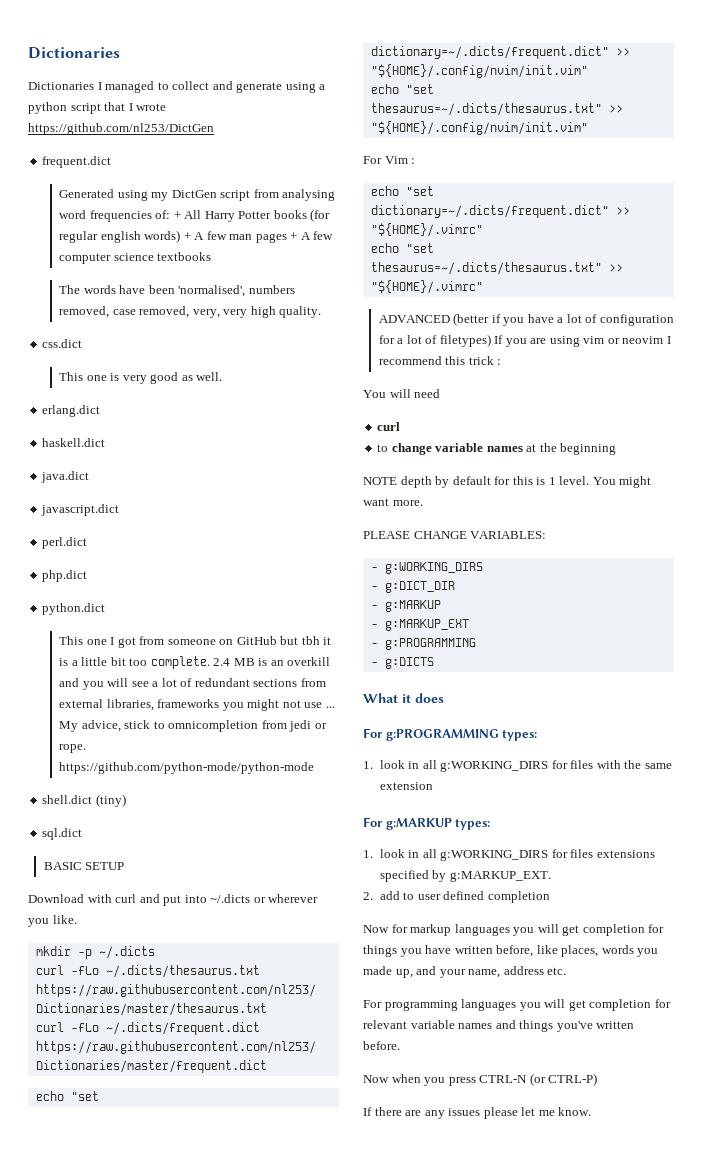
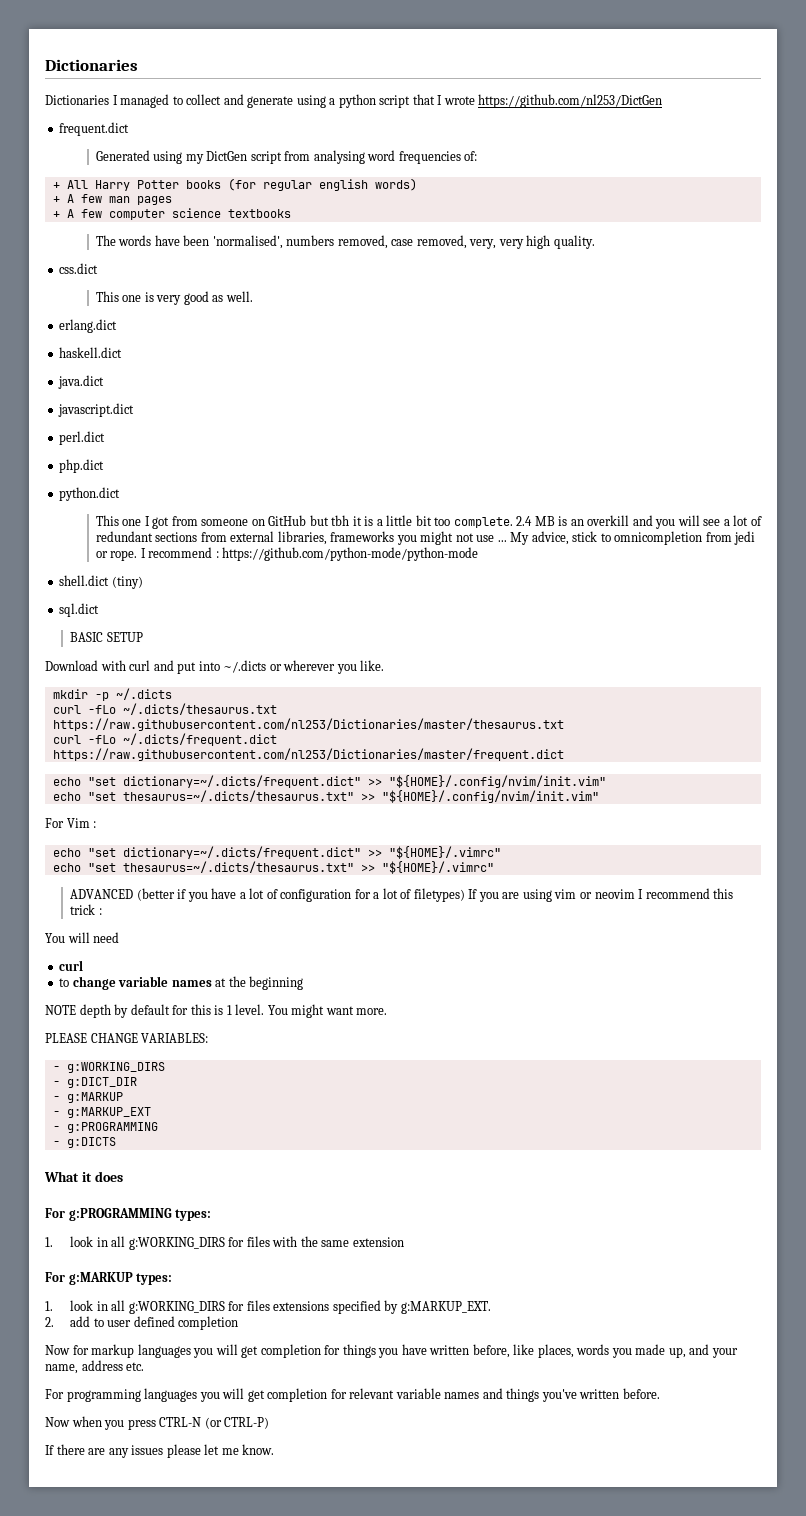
(171, 214) none -> (478, 156) //
(181, 236) none -> (417, 184) //
(287, 238) none -> (172, 200) //
(87, 748) none -> [140,547,219,558] I recommend :

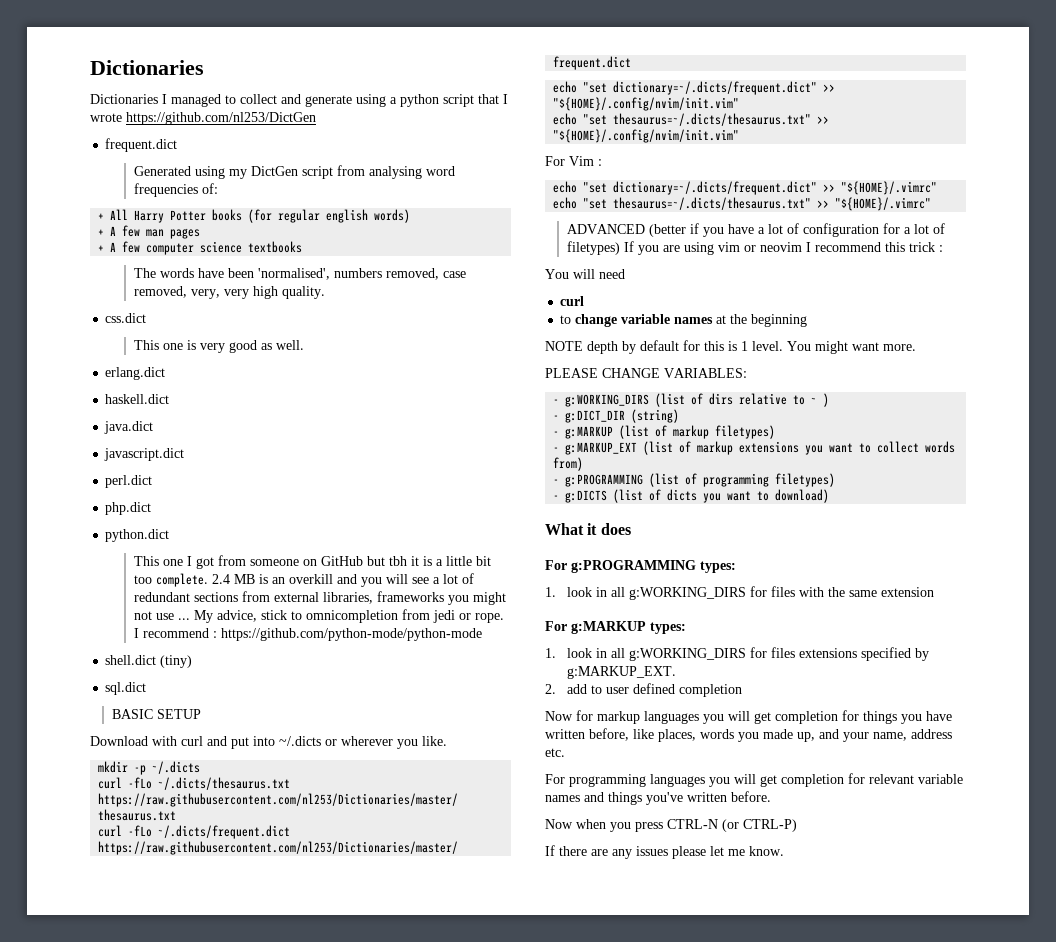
(165, 1067) none -> [655,393,830,407] (list of dirs relative to ~ )
(137, 1082) none -> [631,409,680,423] (string)
[52,1107,151,1118] [52,1122,158,1133] [52,1137,116,1148] // - g:MARKUP_EXT // - g:PROGRAMMING // - g:DICTS -> [619,425,776,439] [553,441,956,455] [553,457,584,471] [553,473,836,487] [553,489,830,503] (list of markup filetypes) // - g:MARKUP_EXT (list of markup extensions you want to collect words from) // - g:PROGRAMMING (list of programming filetypes) // - g:DICTS (list of dicts you want to download)

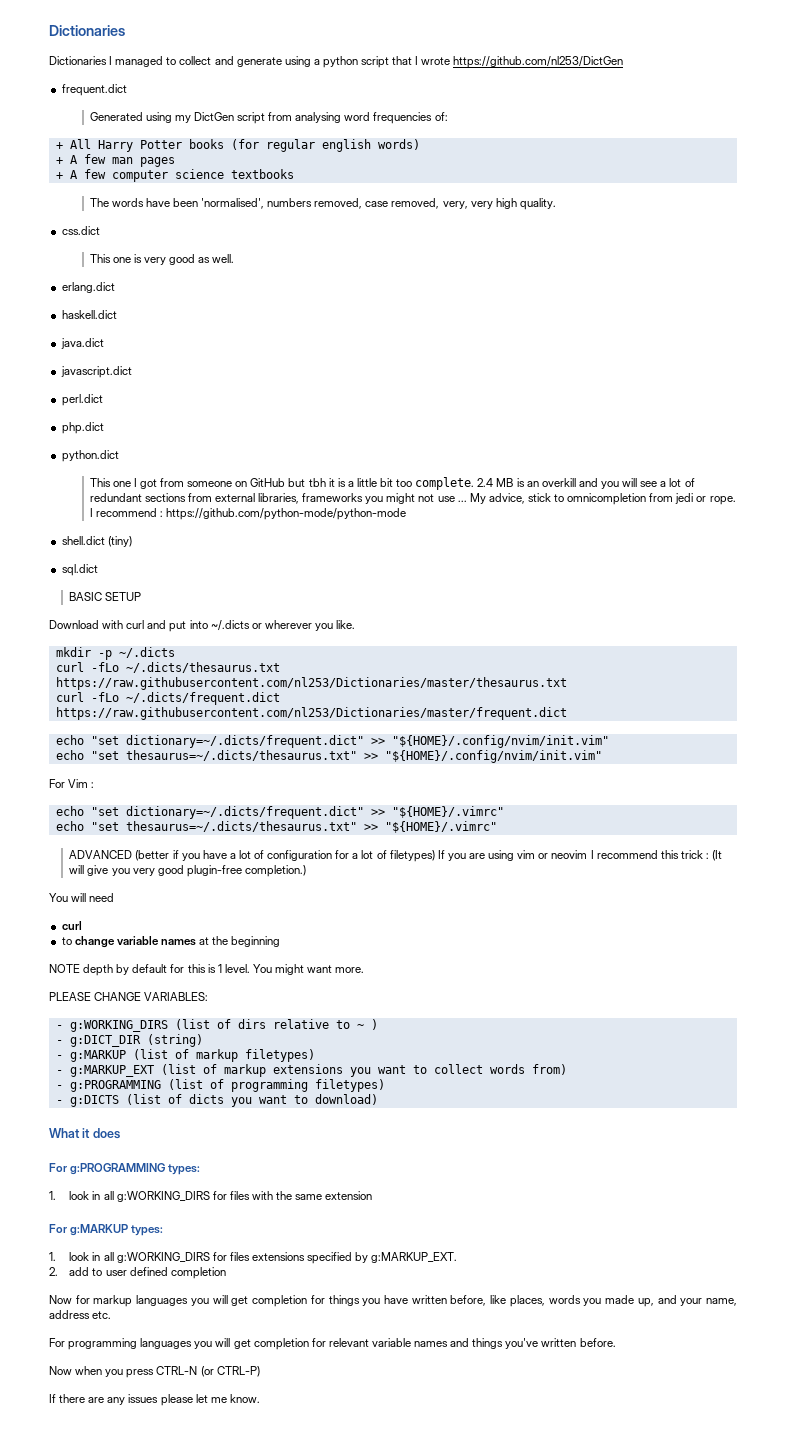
(943, 248) none -> [712,850,723,861] [69,865,306,877] (It will give you very good plugin-free completion.)

